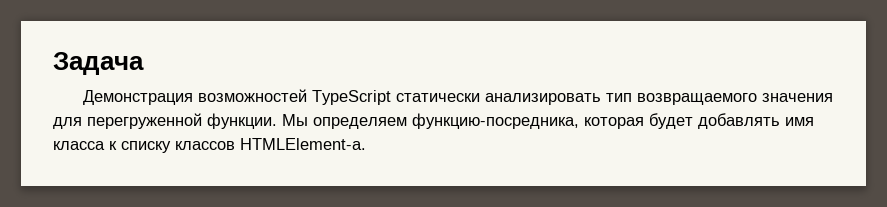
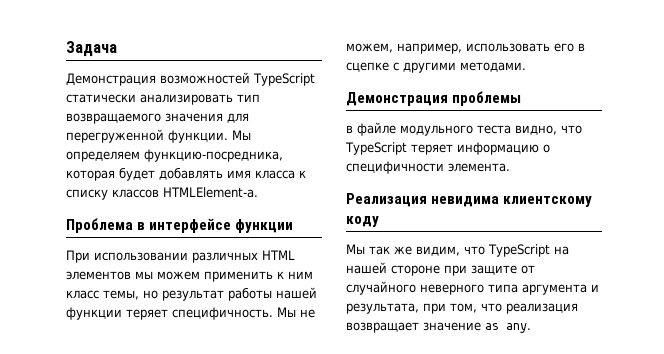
(366, 144) none -> [66,218,294,233] [66,250,295,263] [66,271,313,282] [66,287,317,301] [66,307,315,320] [346,43,585,54] [346,62,526,73] [346,91,522,106] [346,122,582,136] [345,142,550,155] [346,161,510,174] [346,193,593,207] [346,216,379,227] [346,244,569,257] [346,262,535,276] [346,281,599,295] [346,303,578,314] [346,322,531,333] // Проблема в интерфейсе функции // При использовании различных HTML элементов мы можем применить к ним класс темы, но результат работы нашей функции теряет специфичность. Мы не можем, например, использовать его в сцепке с другими методами. // Демонстрация проблемы // в файле модульного теста видно, что TypeScript теряет информацию о специфичности элемента. // Реализация невидима клиентскому коду // Мы так же видим, что TypeScript на нашей стороне при защите от случайного неверного типа аргумента и результата, при том, что реализация возвращает значение as any.

